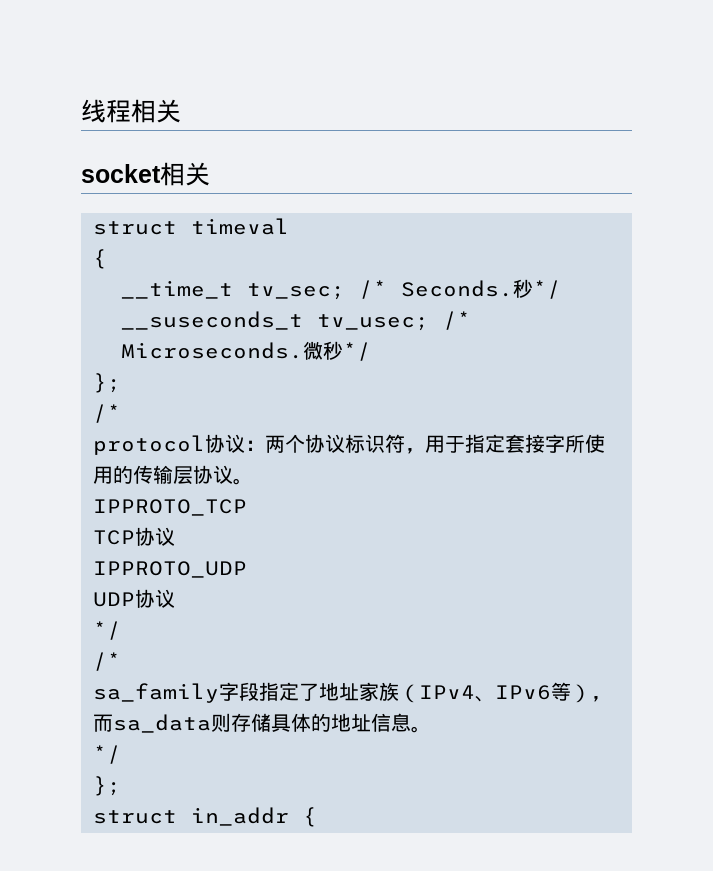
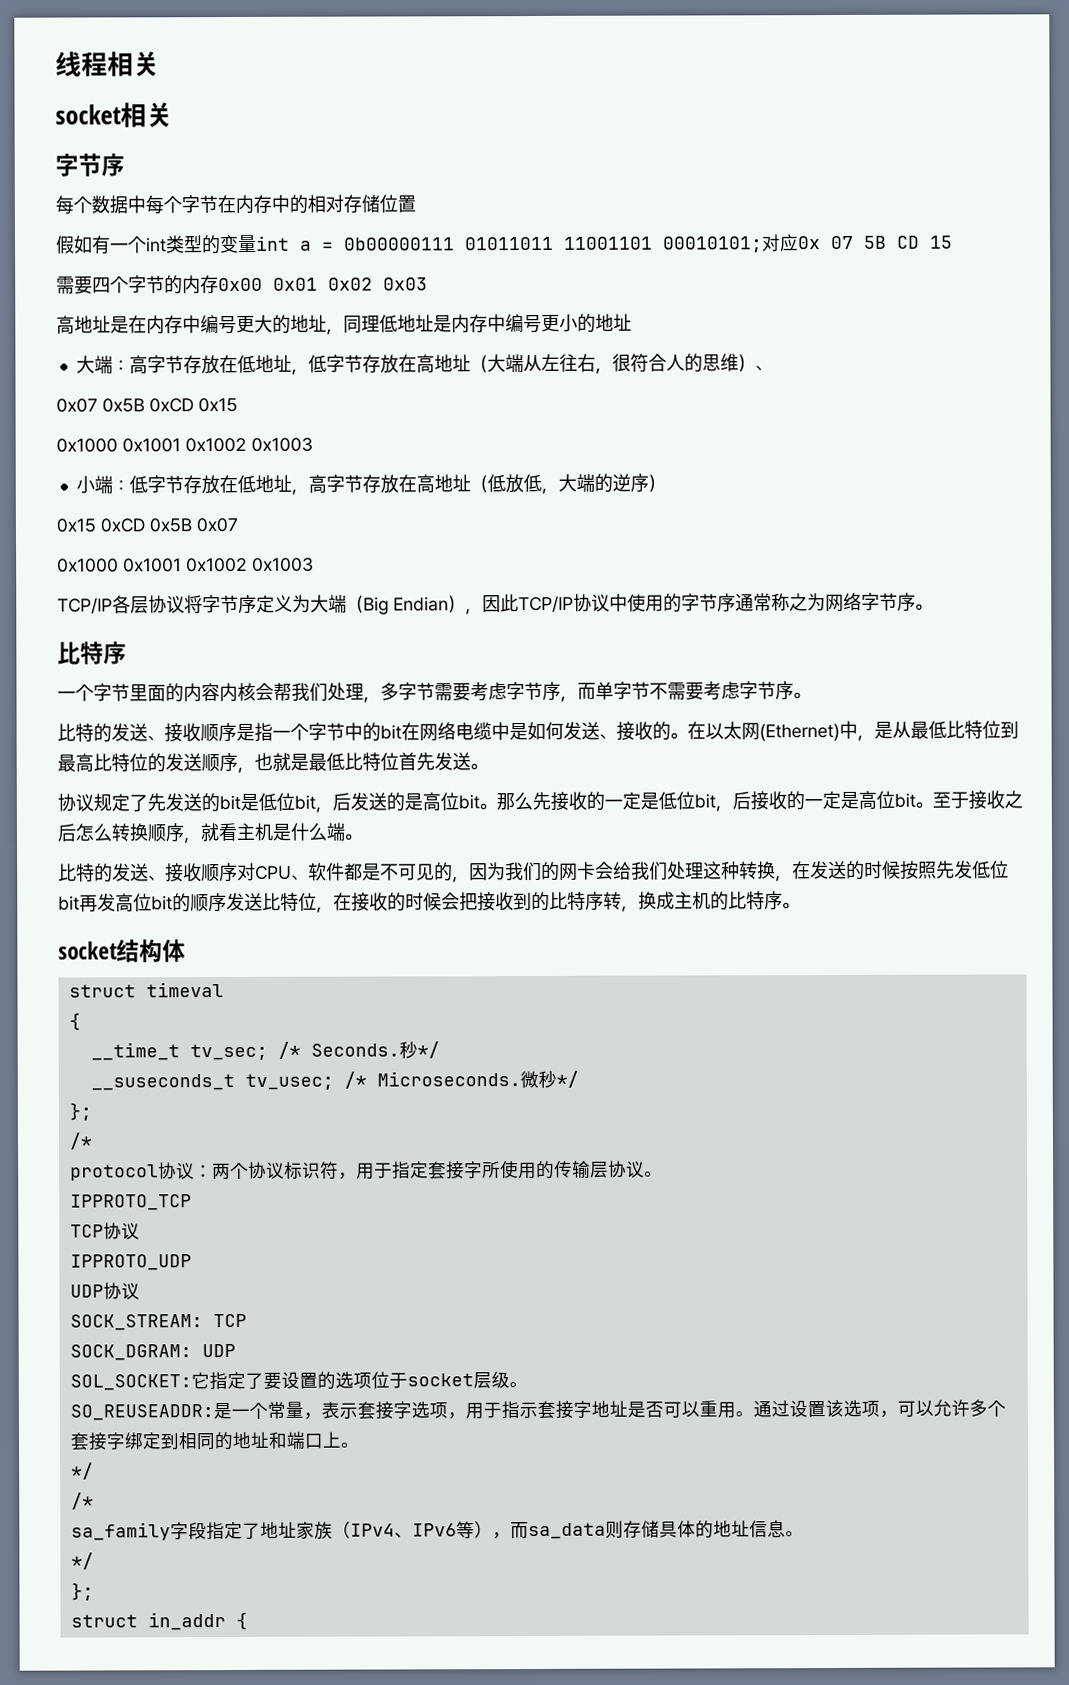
(210, 174) none -> [55,153,125,177] [55,194,416,215] [55,234,953,255] [56,275,428,295] [56,313,632,335] [75,353,773,375] [56,397,238,413] [56,437,313,453] [75,473,666,495] [56,517,238,533] [57,557,314,573] [57,592,933,615] [57,641,127,665] [57,681,811,703] [57,720,1019,743] [57,752,488,773] [57,790,1023,813] [57,822,362,844] [58,860,1009,883] [58,891,800,913] [58,939,186,963] // 字节序 // 每个数据中每个字节在内存中的相对存储位置 // 假如有一个int类型的变量int a = 0b00000111 01011011 11001101 00010101;对应0x 07 5B CD 15 // 需要四个字节的内存0x00 0x01 0x02 0x03 // 高地址是在内存中编号更大的地址，同理低地址是内存中编号更小的地址 // 大端：高字节存放在低地址，低字节存放在高地址（大端从左往右，很符合人的思维）、 // 0x07 0x5B 0xCD 0x15 // 0x1000 0x1001 0x1002 0x1003 // 小端：低字节存放在低地址，高字节存放在高地址（低放低，大端的逆序） // 0x15 0xCD 0x5B 0x07 // 0x1000 0x1001 0x1002 0x1003 // TCP/IP各层协议将字节序定义为大端（Big Endian），因此TCP/IP协议中使用的字节序通常称之为网络字节序。 // 比特序 // 一个字节里面的内容内核会帮我们处理，多字节需要考虑字节序，而单字节不需要考虑字节序。 // 比特的发送、接收顺序是指一个字节中的bit在网络电缆中是如何发送、接收的。在以太网(Ethernet)中，是从最低比特位到最高比特位的发送顺序，也就是最低比特位首先发送。 // 协议规定了先发送的bit是低位bit，后发送的是高位bit。那么先接收的一定是低位bit，后接收的一定是高位bit。至于接收之后怎么转换顺序，就看主机是什么端。 // 比特的发送、接收顺序对CPU、软件都是不可见的，因为我们的网卡会给我们处理这种转换，在发送的时候按照先发低位bit再发高位bit的顺序发送比特位，在接收的时候会把接收到的比特序转，换成主机的比特序。 // socket结构体
(175, 598) none -> [69,1313,247,1331] [69,1343,236,1361] [69,1371,528,1391] [69,1399,1006,1421] [69,1431,360,1451] // SOCK_STREAM: TCP // SOCK_DGRAM: UDP // SOL_SOCKET:它指定了要设置的选项位于socket层级。 // SO_REUSEADDR:是一个常量，表示套接字选项，用于指示套接字地址是否可以重用。通过设置该选项，可以允许多个套接字绑定到相同的地址和端口上。

